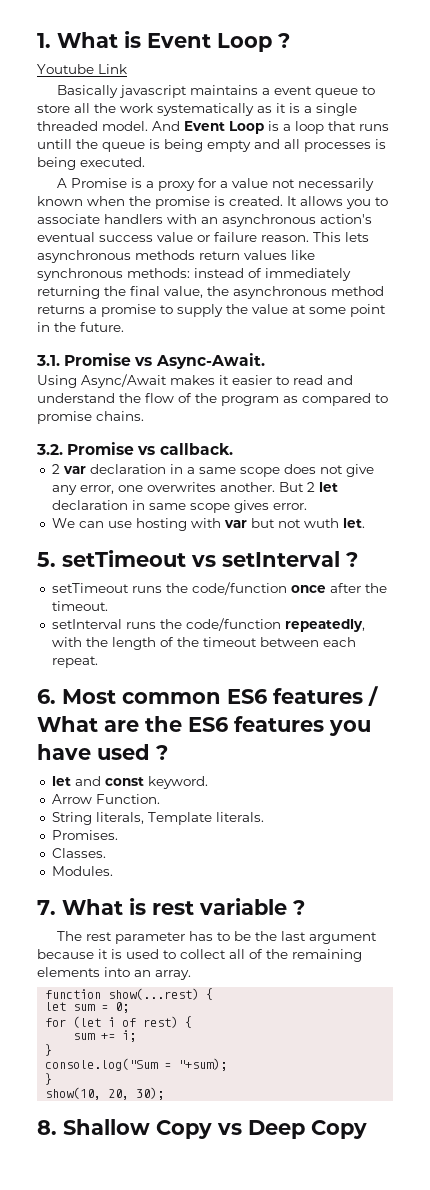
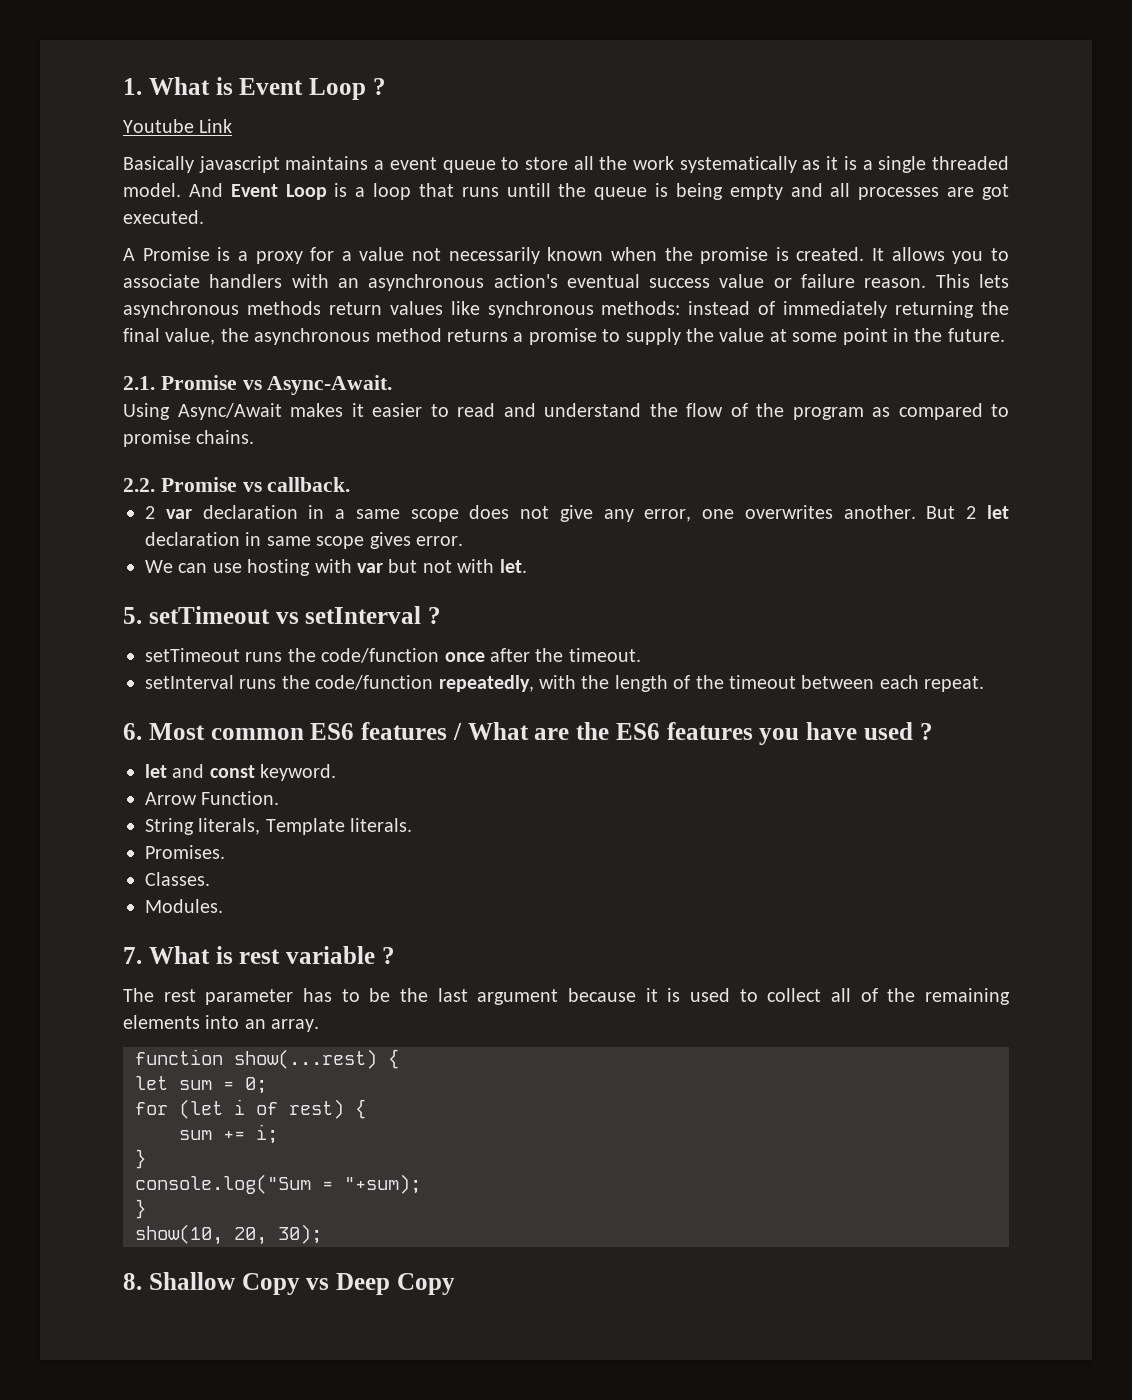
[375,139,386,149] [37,157,76,170] is being -> [947,184,1010,200] are got
[36,355,60,366] 3.1. -> [123,376,155,390] 2.1.
[36,444,63,455] 3.2. -> [123,478,155,492] 2.2.
[303,518,339,528] wuth -> [457,559,495,573] with

